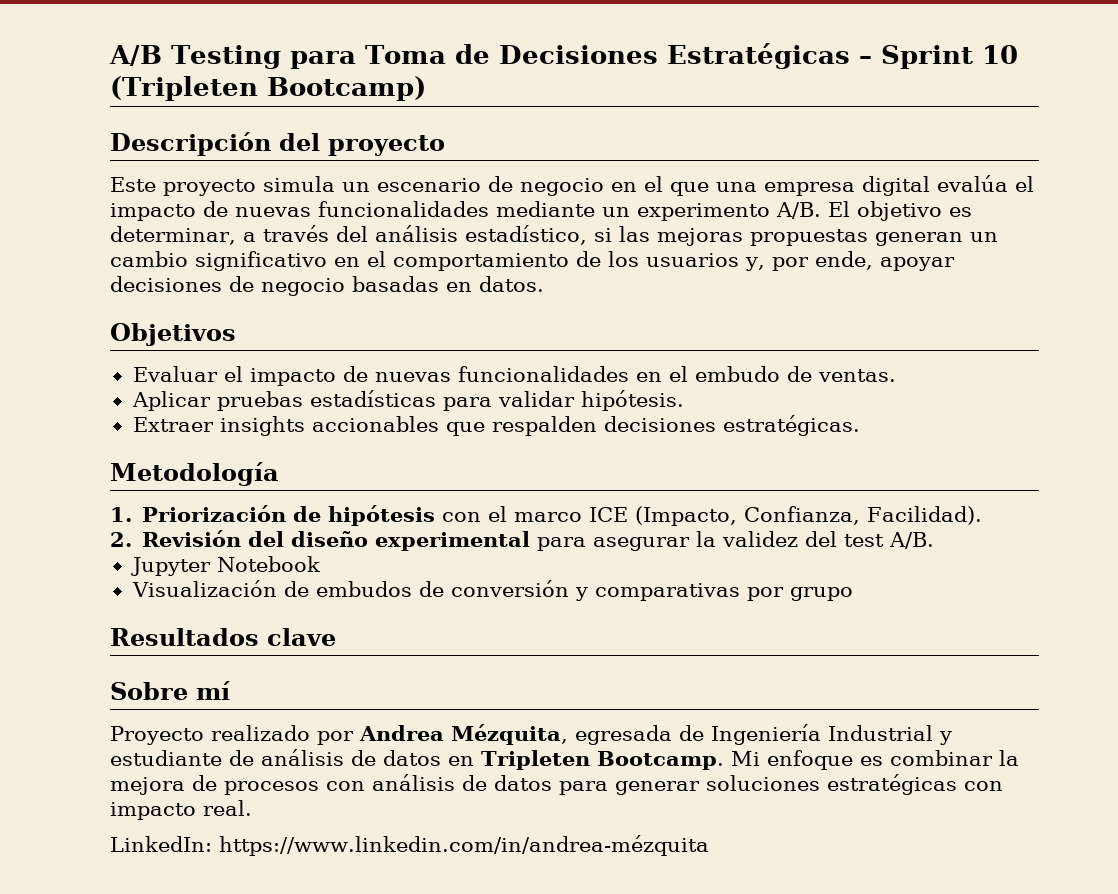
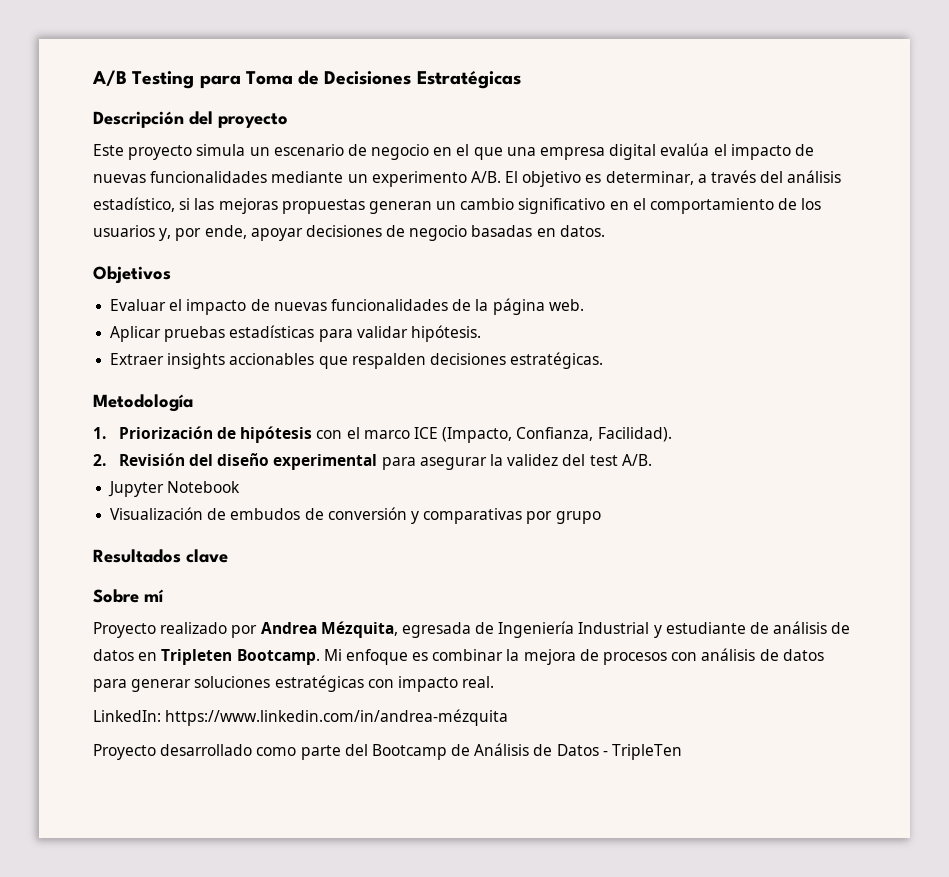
[858,45,1018,69] [110,76,426,101] – Sprint 10 (Tripleten Bootcamp) -> (521, 79) none
[635,366,896,382] en el embudo de ventas. -> [452,298,584,315] de la página web.
(709, 845) none -> [93,743,683,760] // Proyecto desarrollado como parte del Bootcamp de Análisis de Datos - TripleTen

